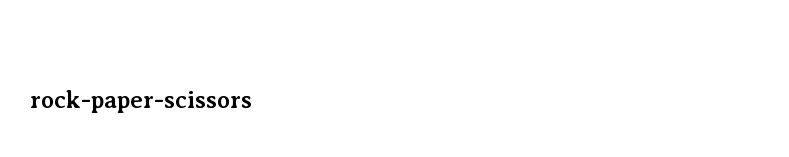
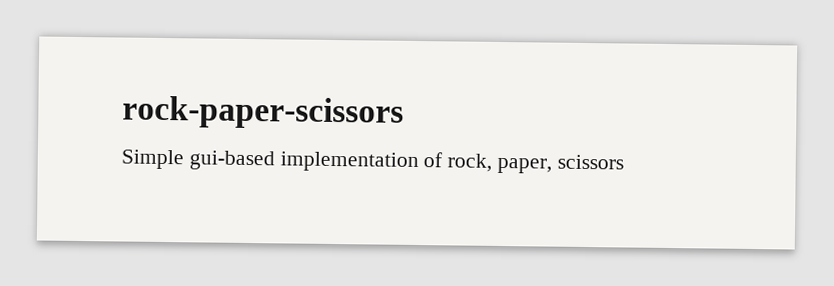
(252, 101) none -> [121,149,624,174] // Simple gui-based implementation of rock, paper, scissors

